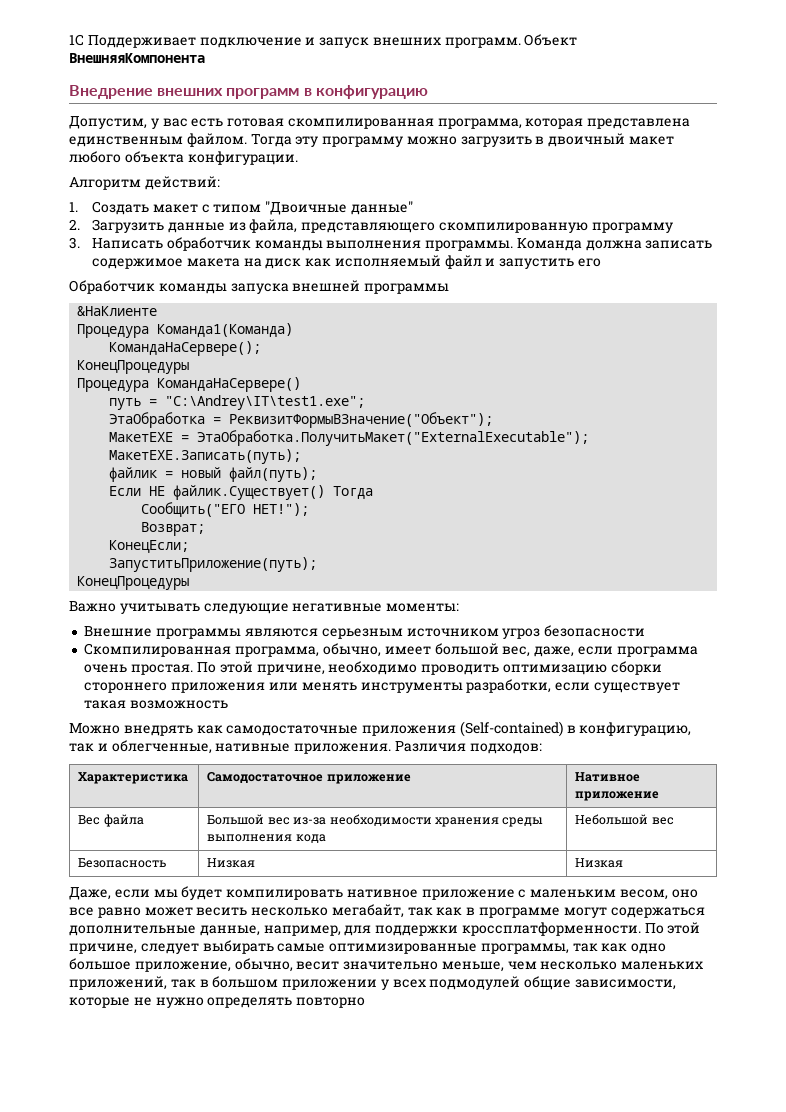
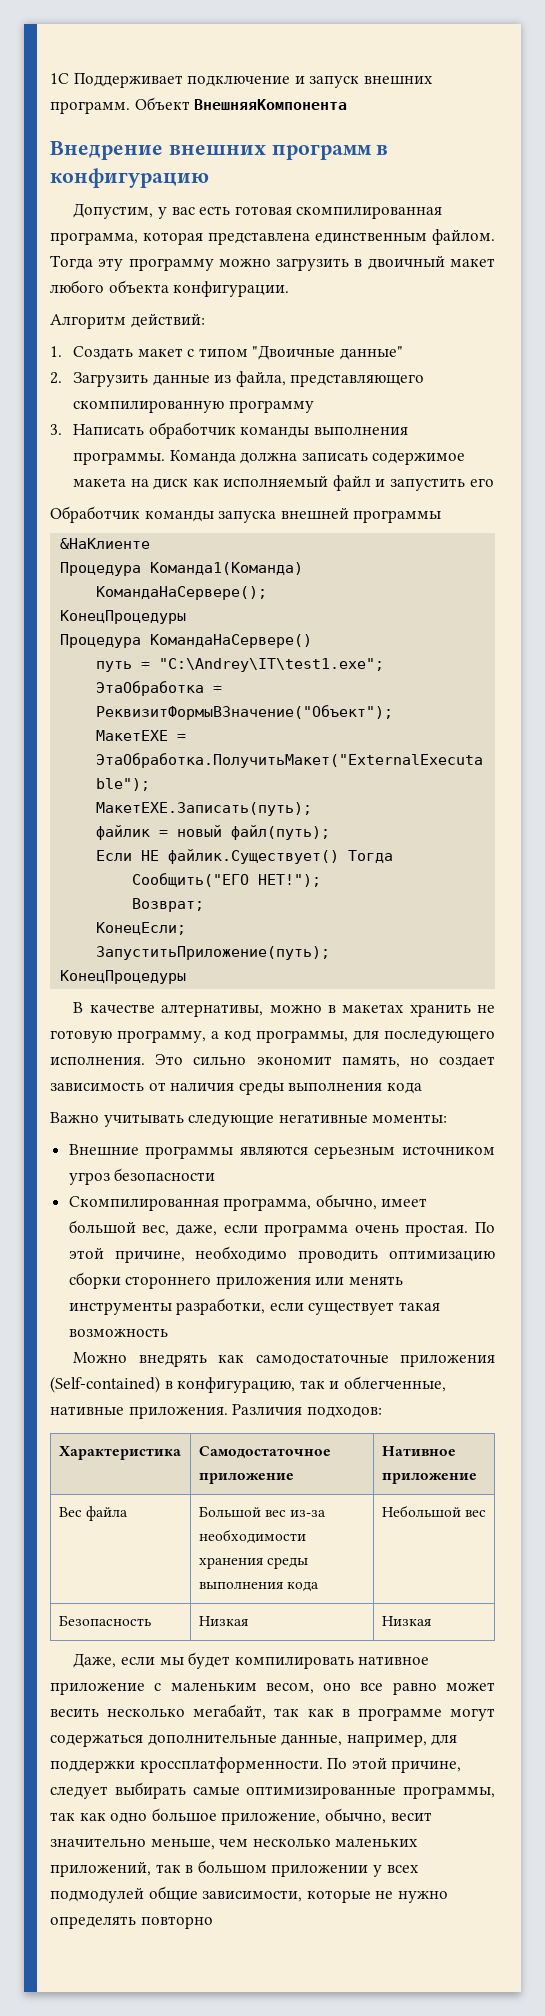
(190, 583) none -> [73,1002,495,1017] [50,1030,495,1043] [50,1054,496,1068] [50,1082,422,1095] // В качестве алтернативы, можно в макетах хранить не готовую программу, а код программы, для последующего исполнения. Это сильно экономит память, но создает зависимость от наличия среды выполнения кода

